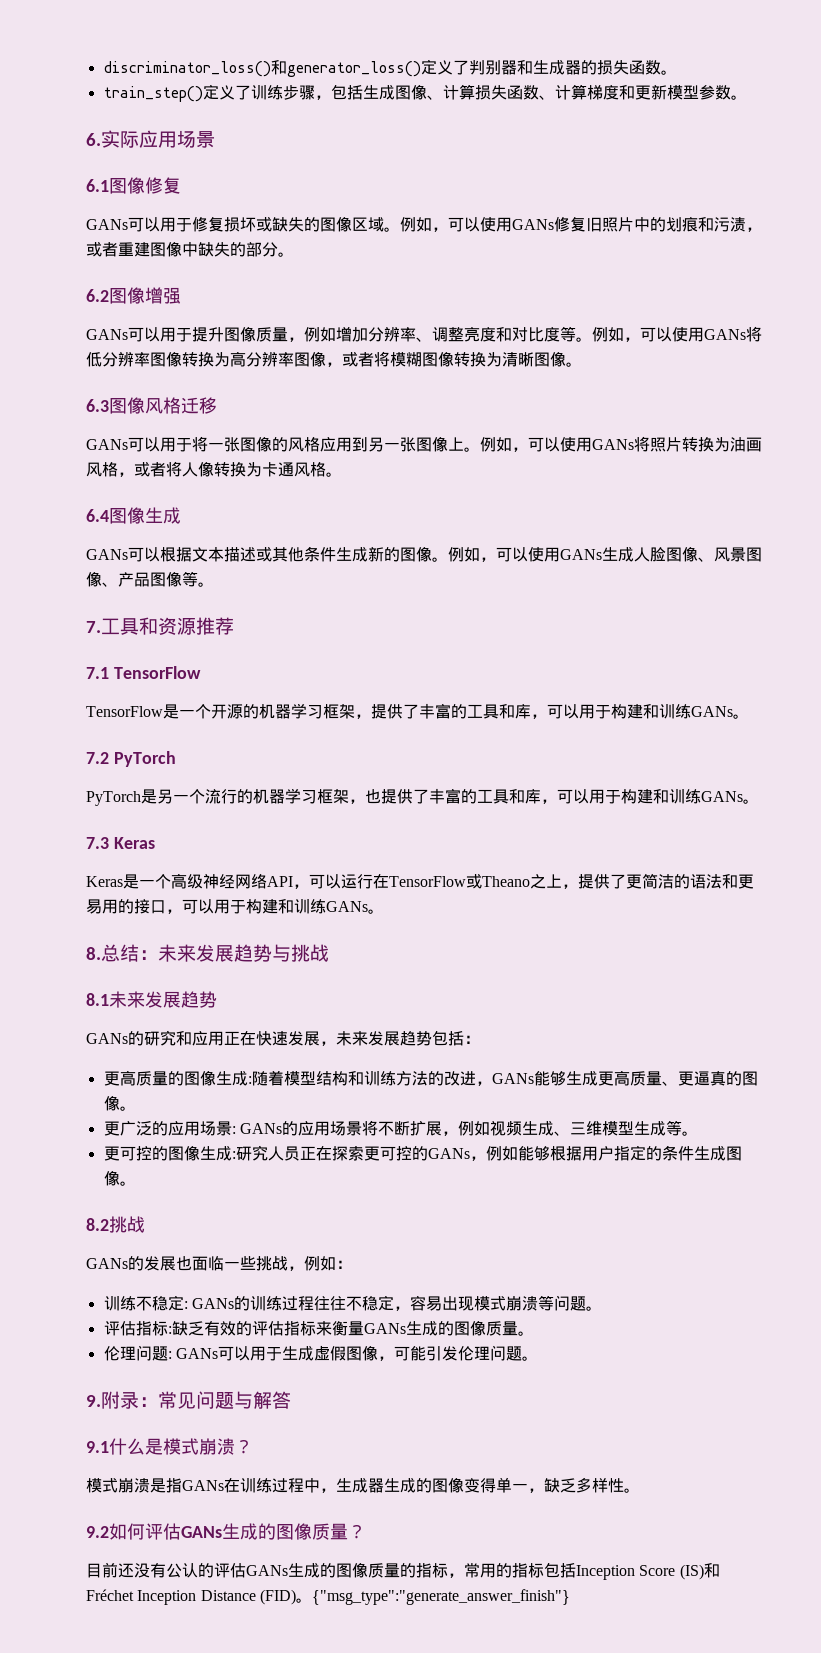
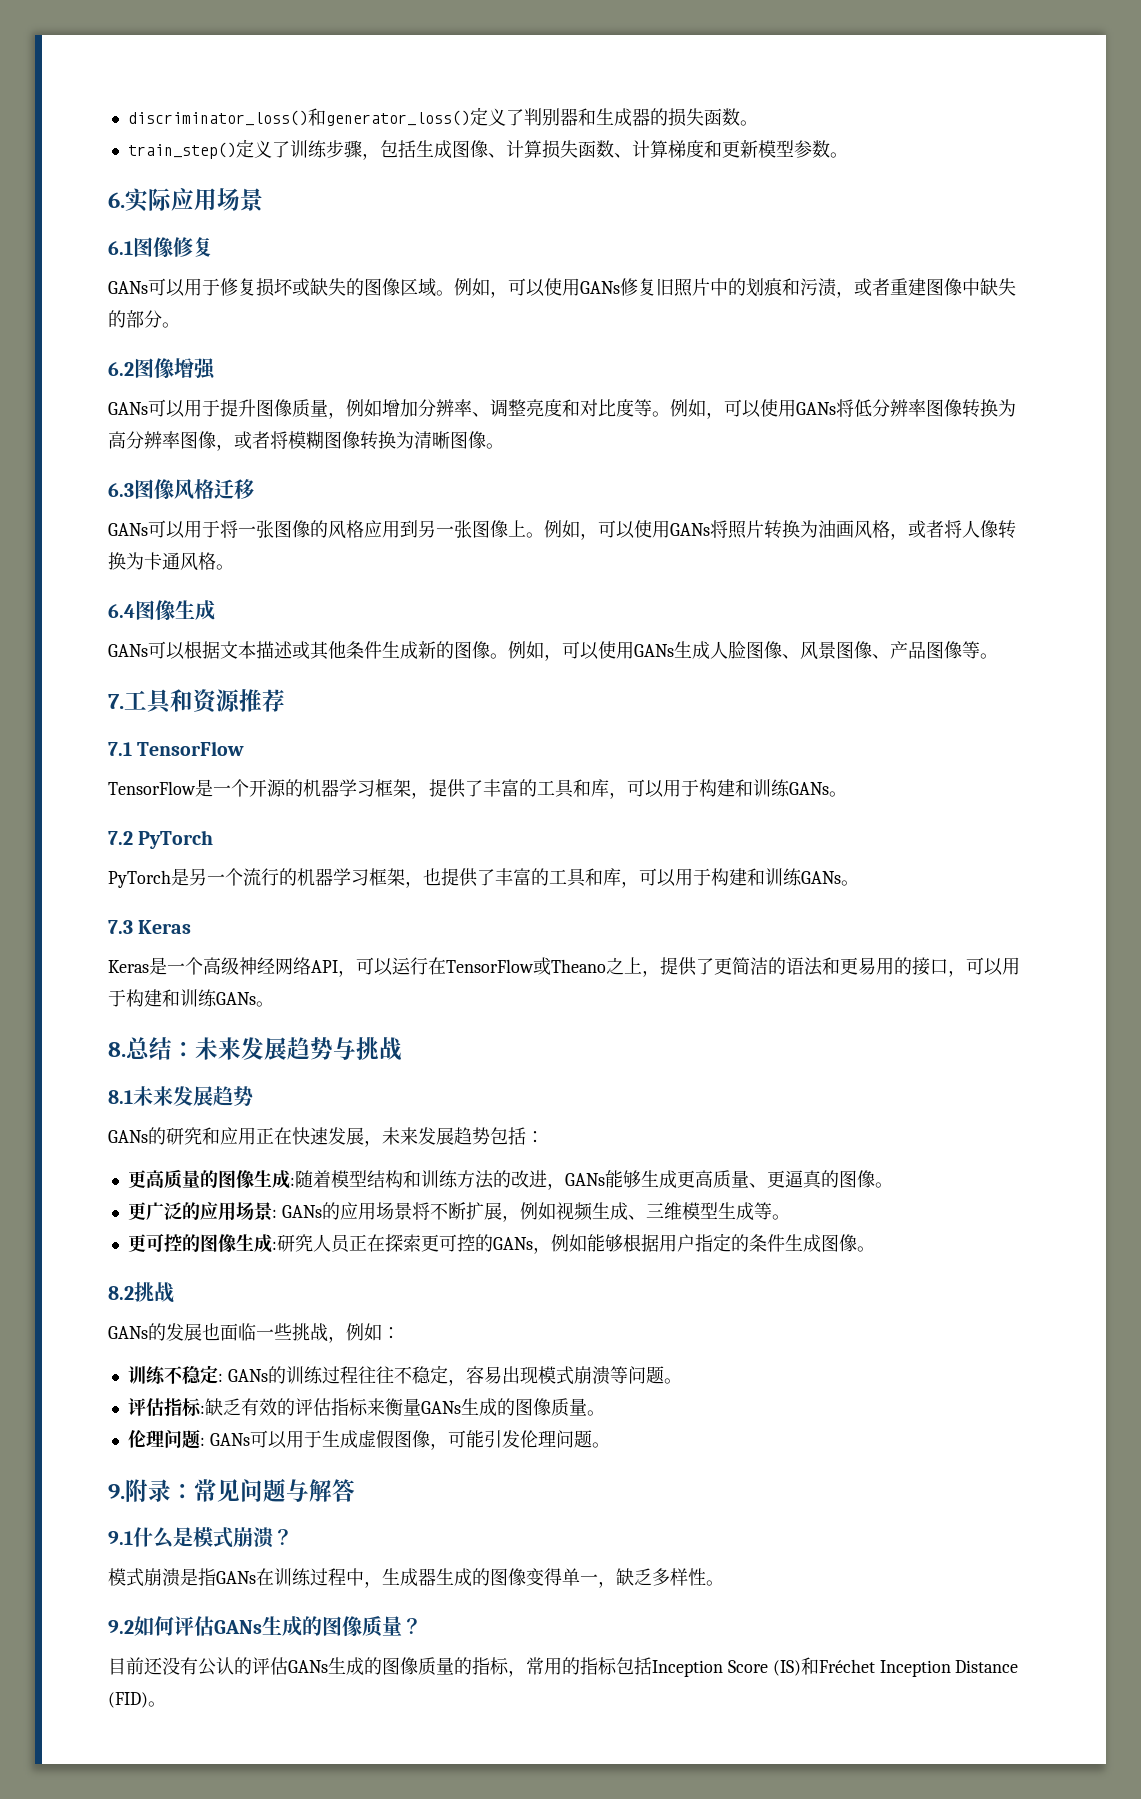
[311,1589,570,1605] {"msg_type":"generate_answer_finish"} -> (166, 1704) none

